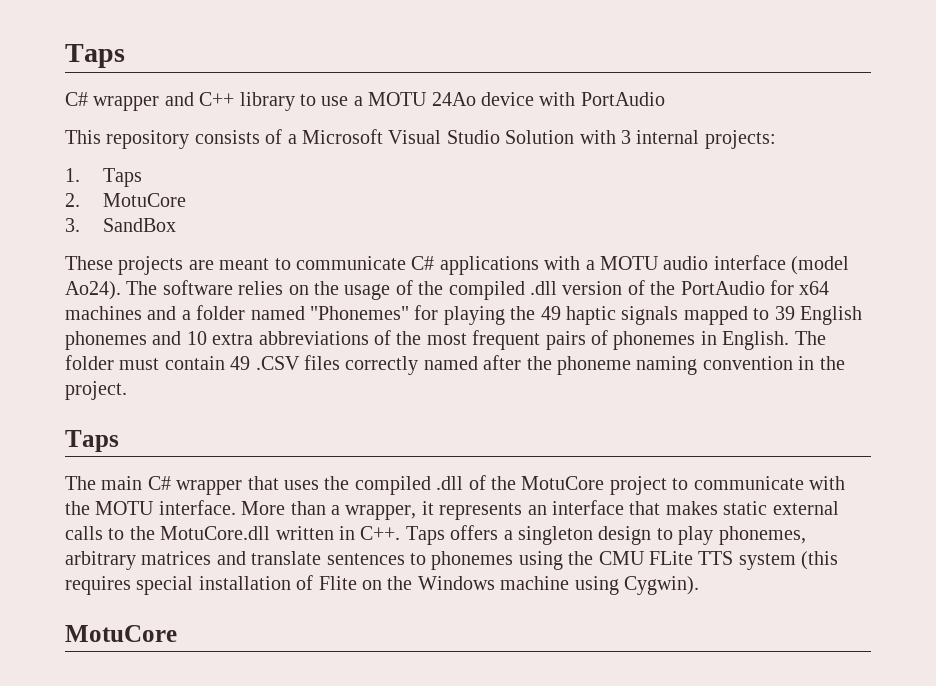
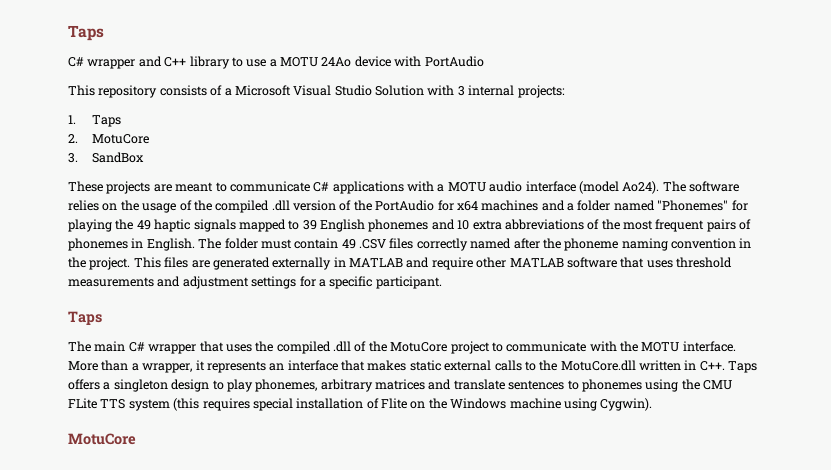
(127, 390) none -> [133,257,732,270] [68,276,442,289] This files are generated externally in MATLAB and require other MATLAB software that uses threshold measurements and adjustment settings for a specific participant.

